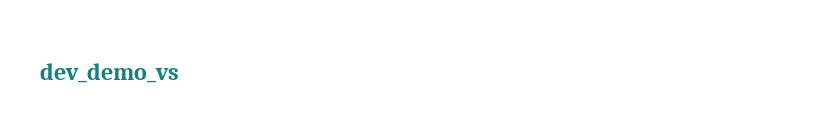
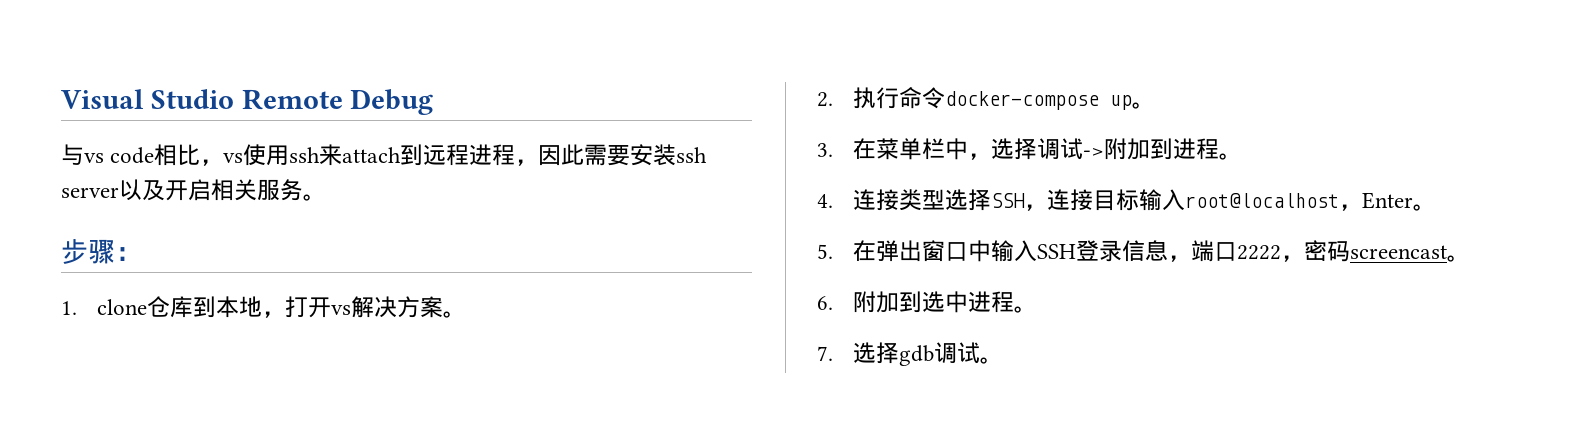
[40,63,179,83] dev_demo_vs -> [61,89,434,115] [61,144,708,166] [61,179,326,201] [61,239,142,264] [61,296,466,318] [817,87,1155,110] [817,138,1242,160] [817,189,1436,211] [817,240,1470,262] [817,291,1037,313] [817,342,1003,366] Visual Studio Remote Debug // 与vs code相比，vs使用ssh来attach到远程进程，因此需要安装ssh server以及开启相关服务。 // 步骤： // 1. clone仓库到本地，打开vs解决方案。 // 2.执行命令docker-compose up。 // 3.在菜单栏中，选择调试->附加到进程。 // 4.连接类型选择SSH，连接目标输入root@localhost，Enter。 // 5.在弹出窗口中输入SSH登录信息，端口2222，密码screencast。 // 6.附加到选中进程。 // 7.选择gdb调试。

